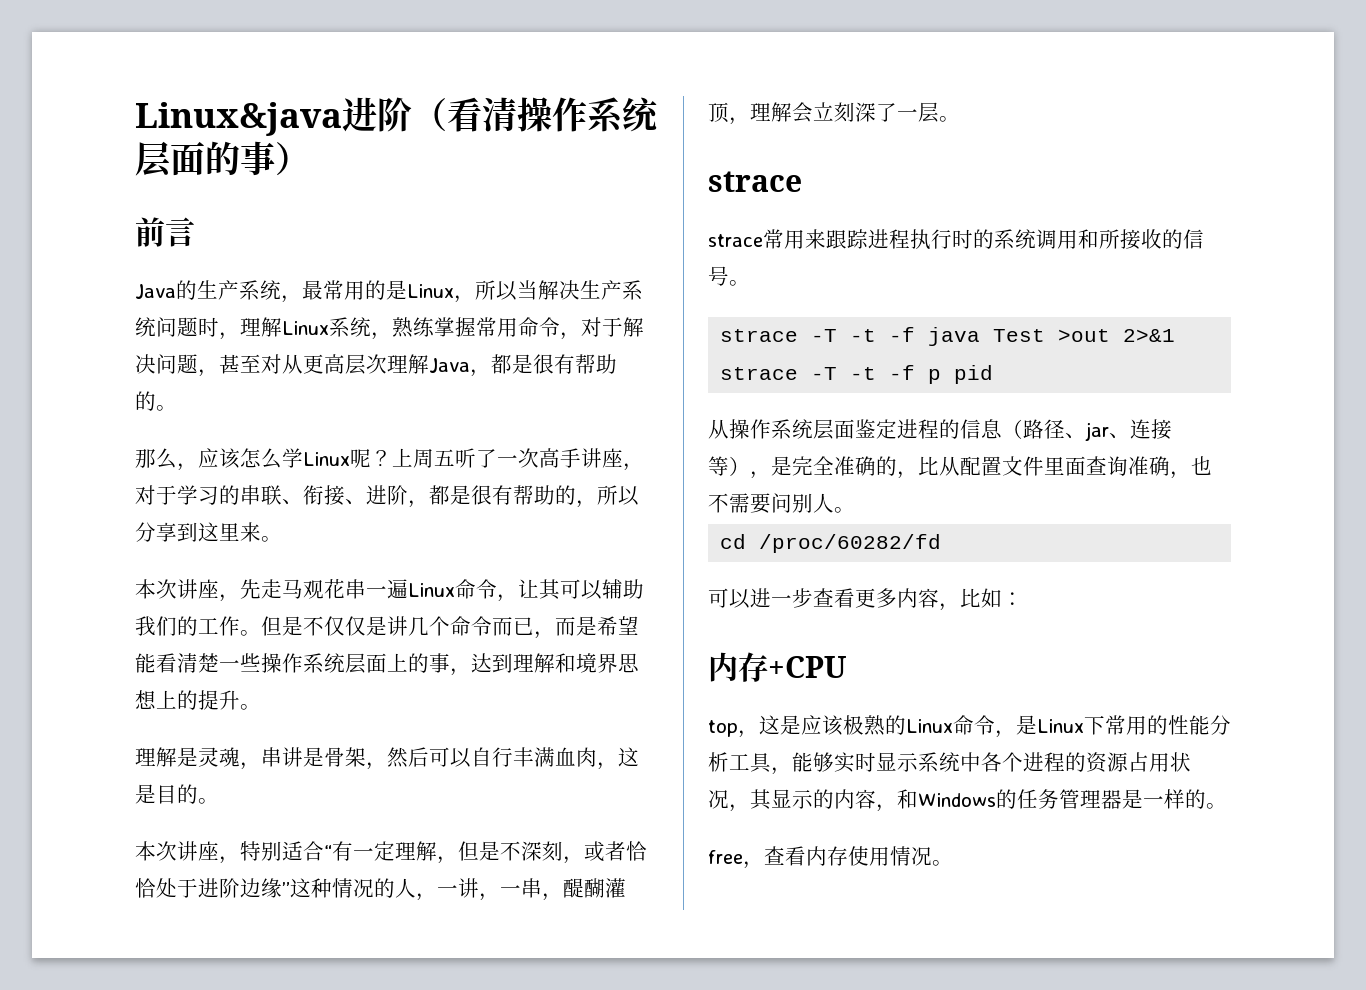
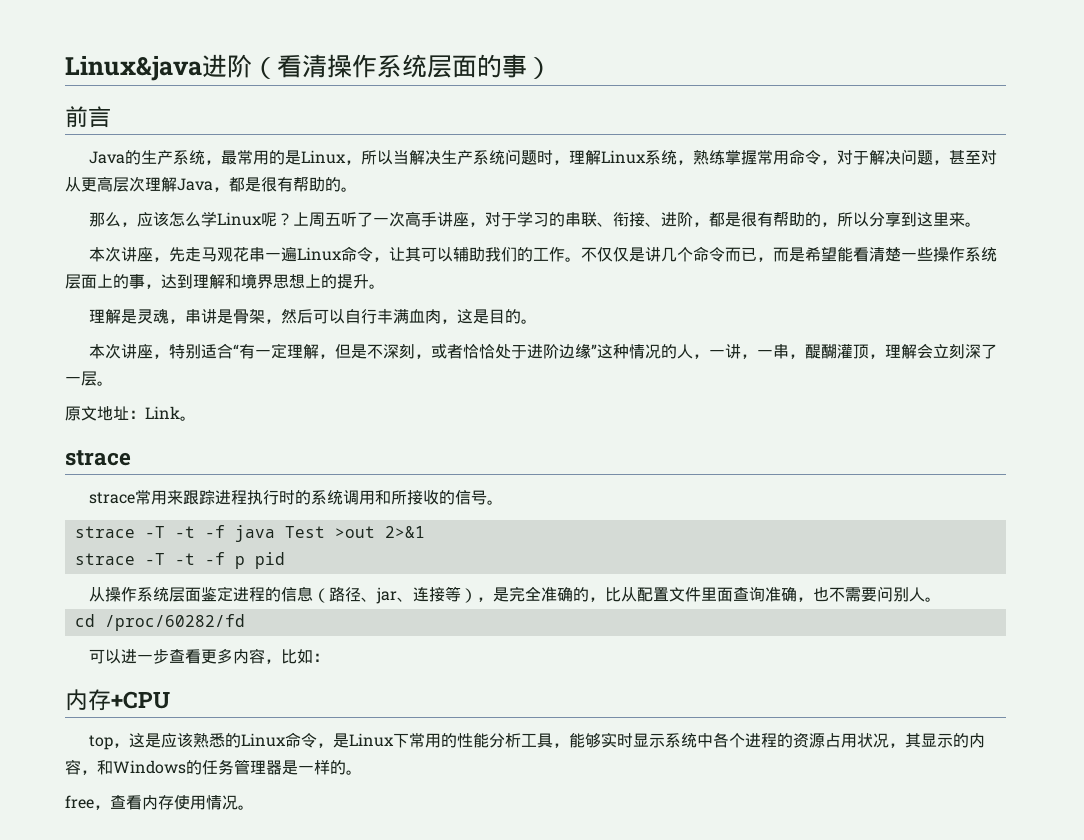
[261,616,303,636] 但是 -> (581, 259) none
(960, 119) none -> [65,406,196,421] // 原文地址：Link。
[843,715,885,736] 极熟 -> [192,732,225,748] 熟悉

